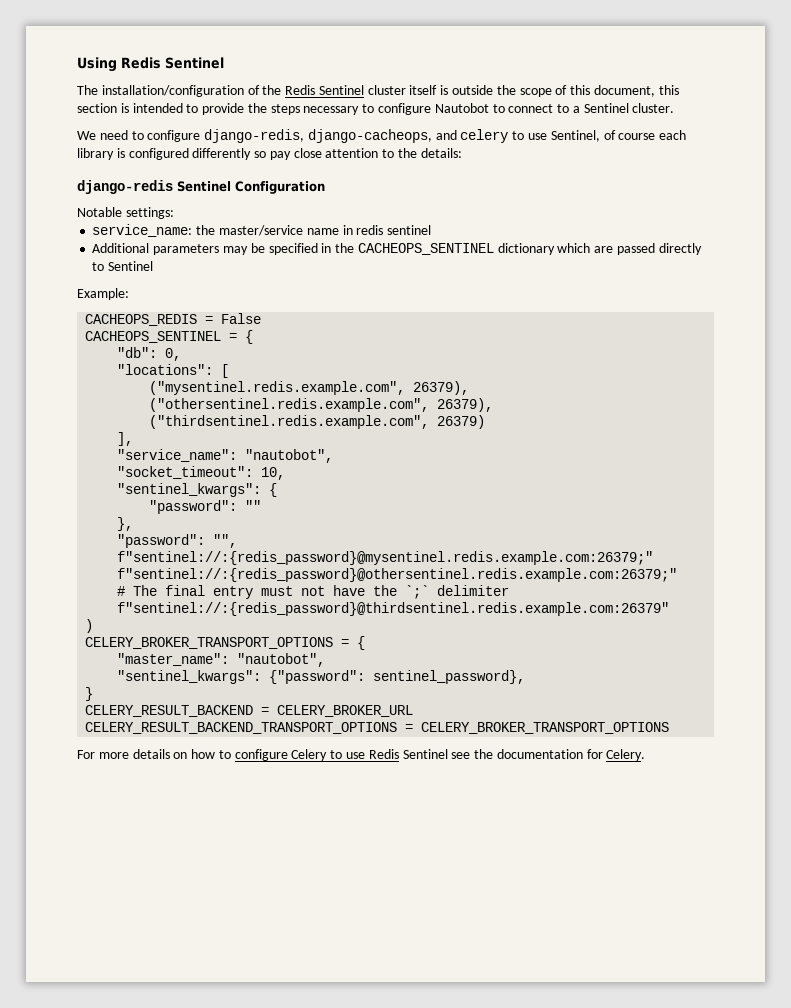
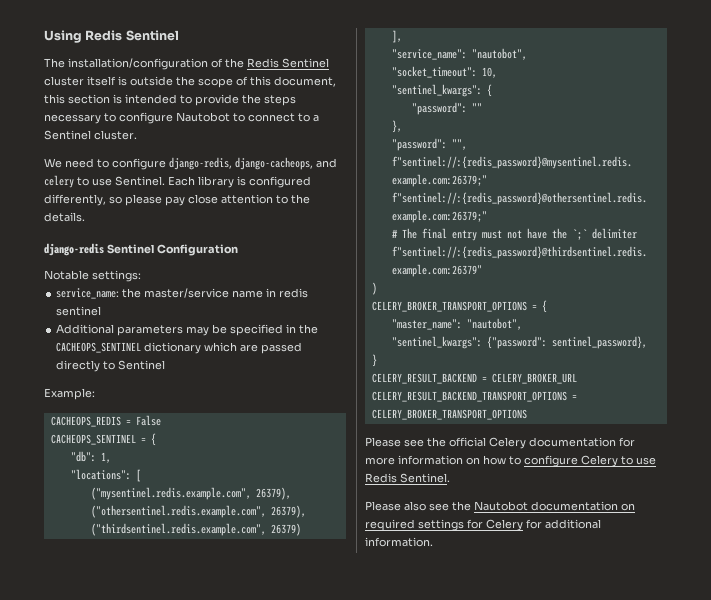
[550,130,687,142] [77,148,267,160] Sentinel, of course each library is configured differently so -> [115,176,311,188] [44,194,162,206] Sentinel. Each library is configured differently, so please
[420,148,462,158] details: -> [44,212,85,222] details.
[165,348,182,361] 0, -> [100,452,111,463] 1,
[77,749,170,759] For more details -> [365,437,635,449] [365,455,463,465] Please see the official Celery documentation for more information
[402,749,646,761] Sentinel see the documentation for Celery. -> [400,473,450,483] [365,501,635,511] [365,519,601,531] [365,537,433,547] Sentinel. // Please also see the Nautobot documentation on required settings for Celery for additional information.

